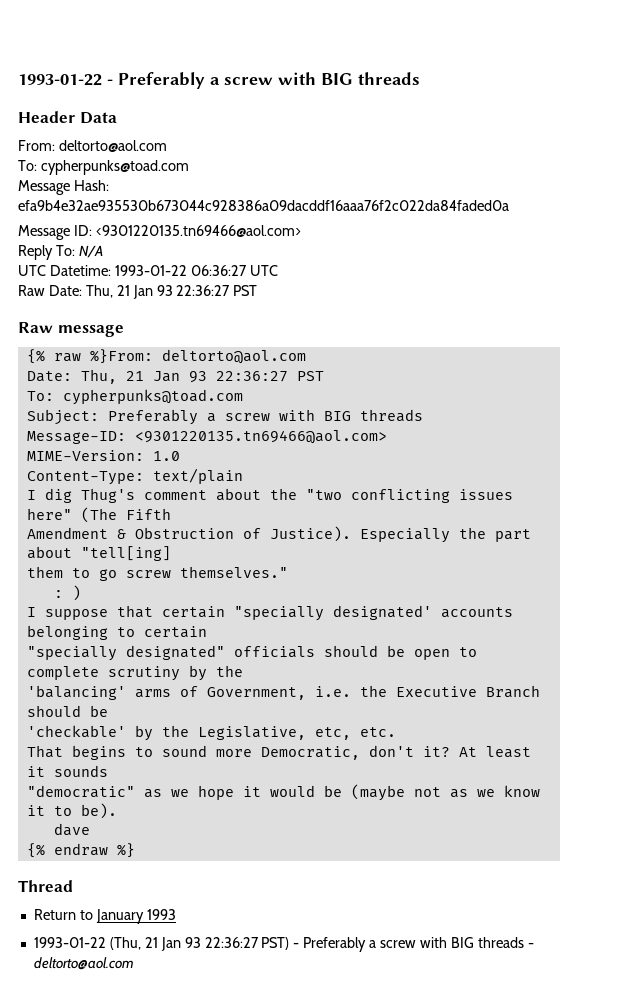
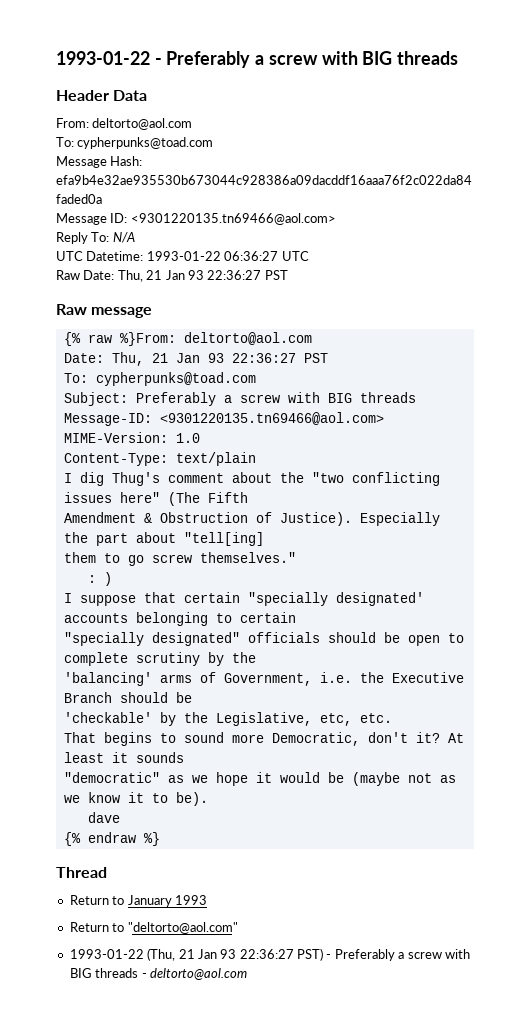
(176, 914) none -> [69,922,238,934] // Return to "deltorto@aol.com"

